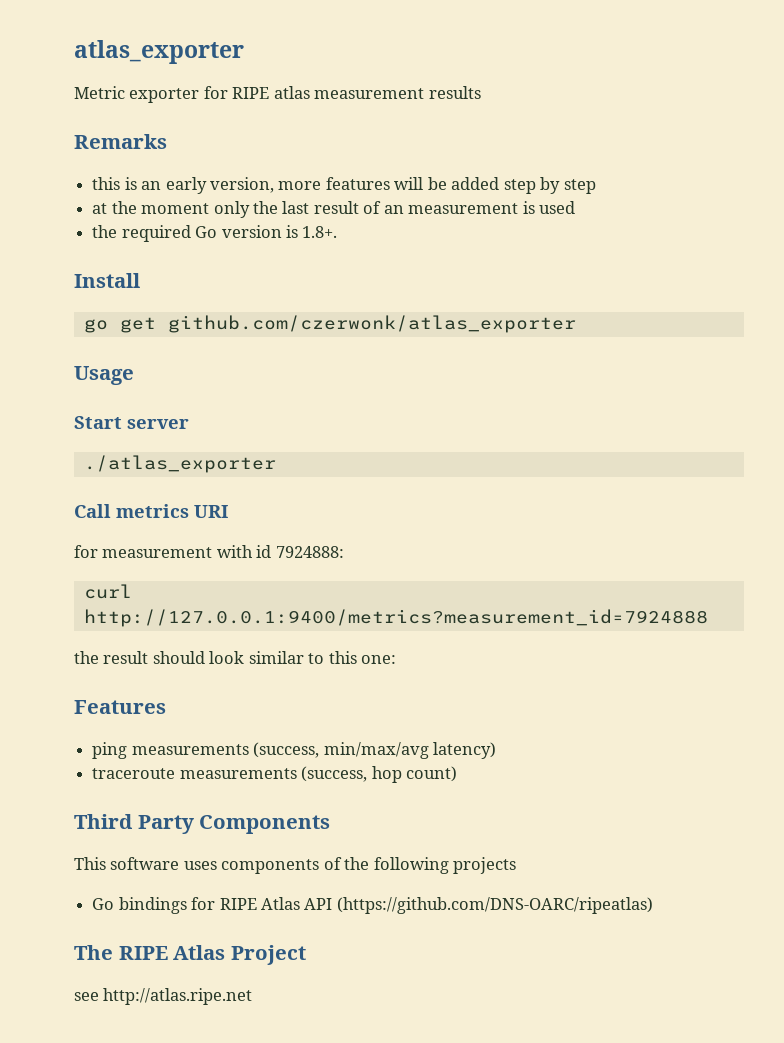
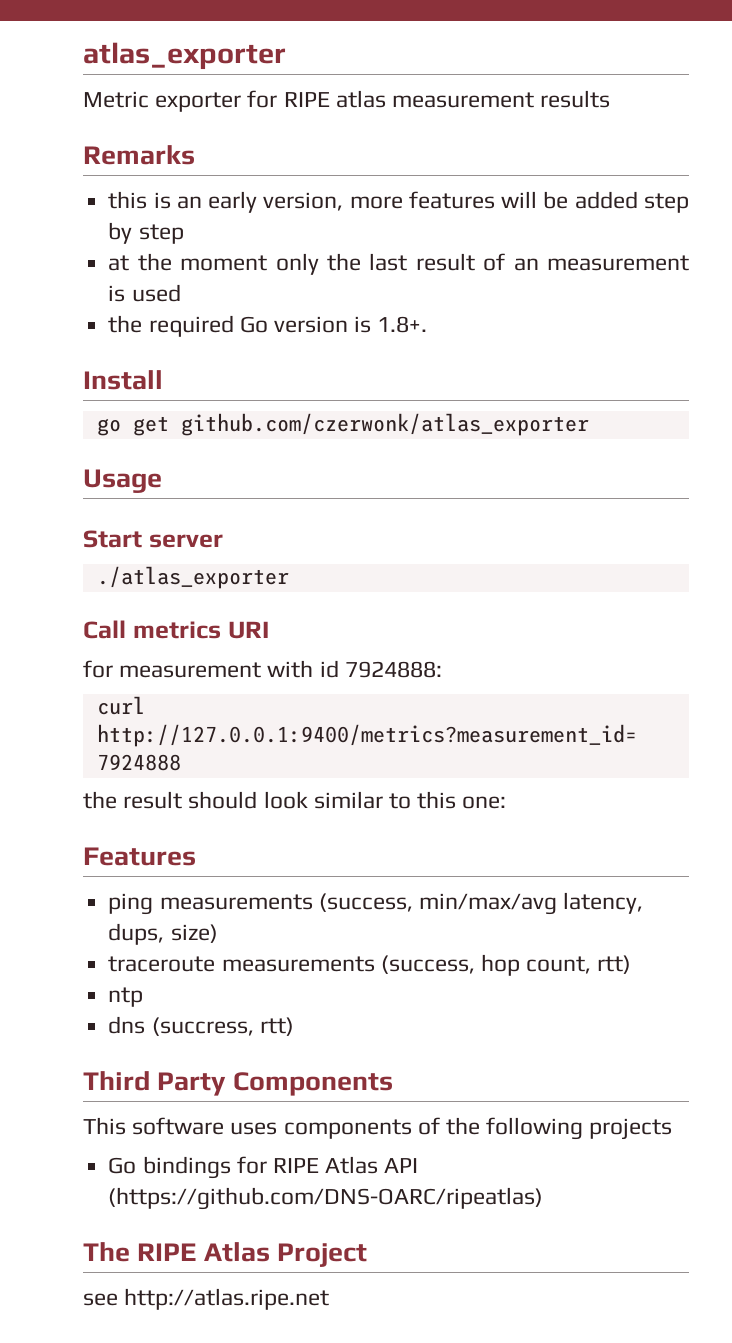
[432,742,496,759] latency) -> [563,892,644,914] [108,923,218,945] latency, dups, size)
[405,766,457,782] count) -> [526,955,632,974] [108,987,144,1007] [108,1016,294,1036] count, rtt) // ntp // dns (succress, rtt)

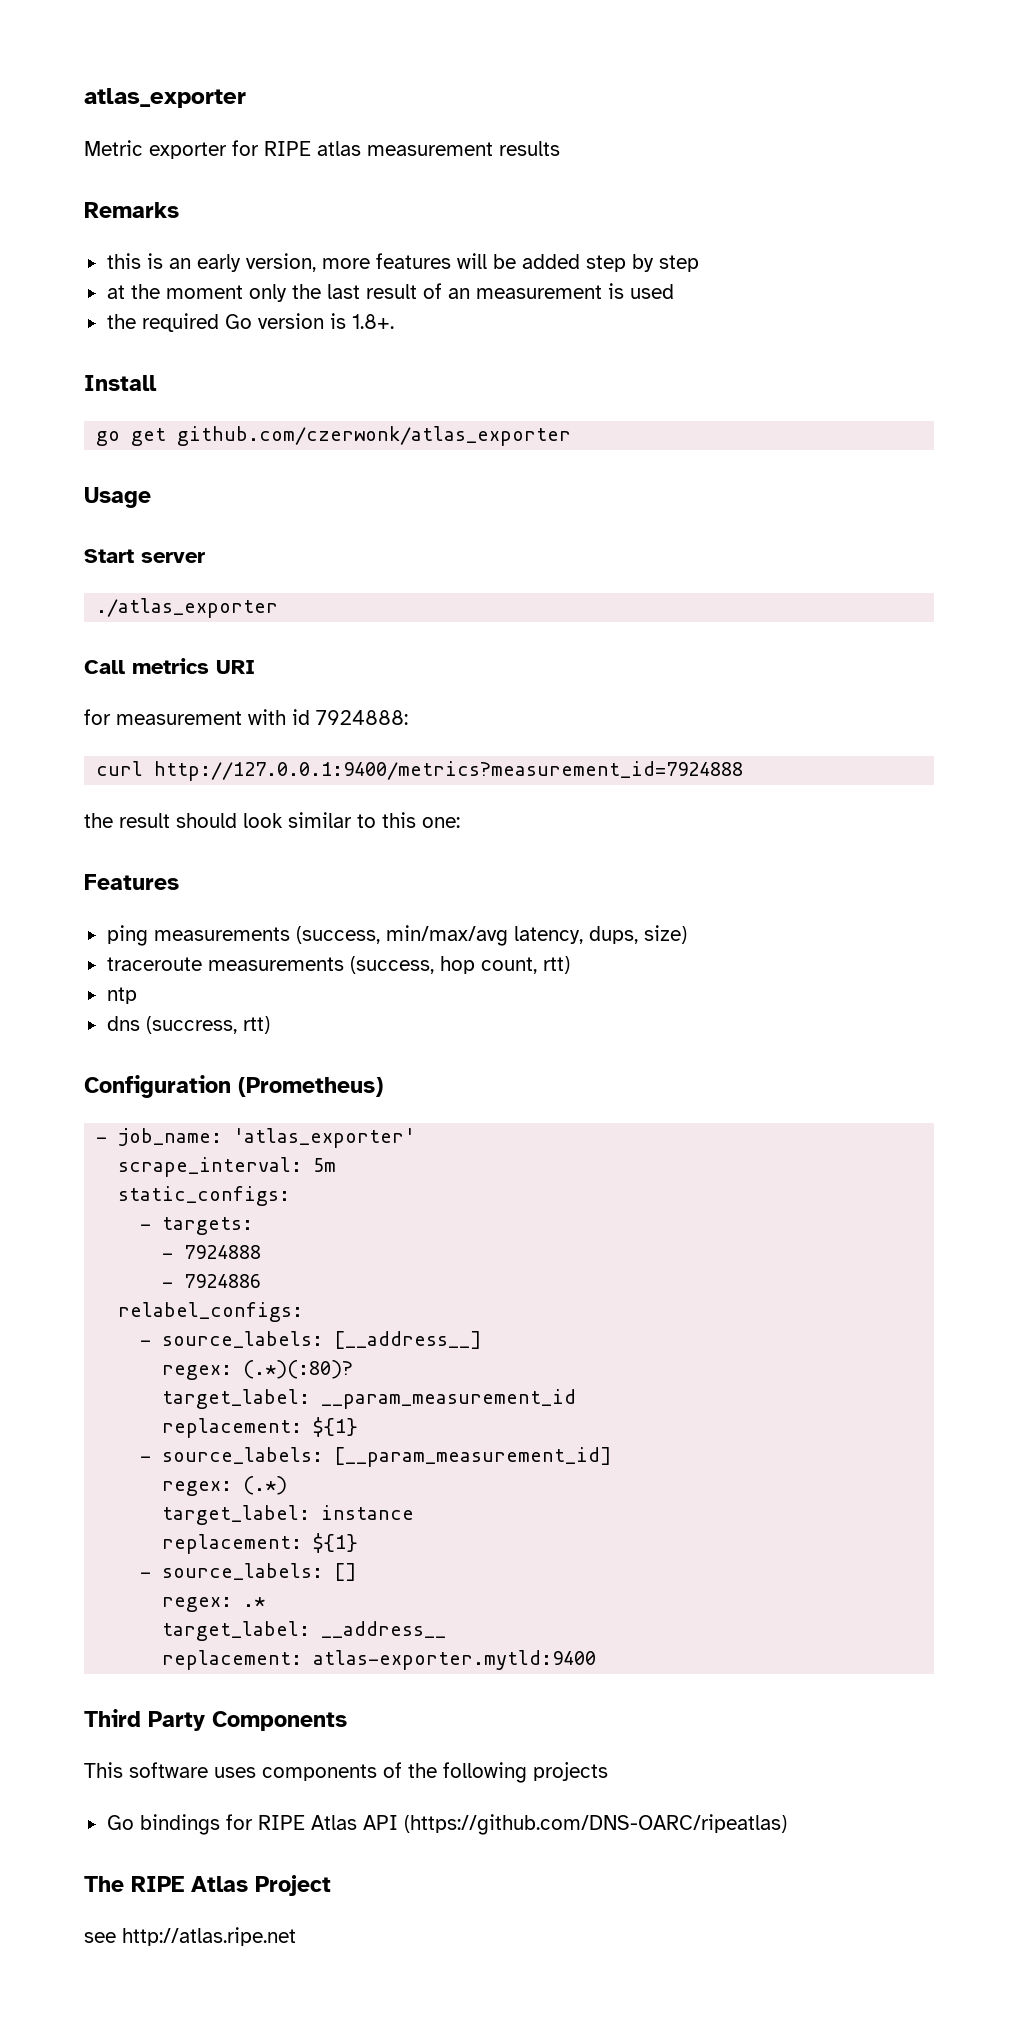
(294, 1026) none -> [84,1075,383,1098] [96,1128,416,1148] [118,1157,337,1177] [118,1186,291,1206] [140,1217,254,1235] [162,1245,262,1259] [162,1274,262,1288] [118,1302,304,1322] [140,1331,483,1349] [162,1360,354,1380] [162,1389,577,1409] [162,1417,359,1438] [140,1447,613,1467] [162,1476,288,1496] [162,1505,415,1525] [162,1533,359,1554] [140,1563,358,1581] [162,1597,266,1612] [162,1621,447,1641] [162,1650,597,1670] // Configuration (Prometheus) // - job_name: 'atlas_exporter' // scrape_interval: 5m // static_configs: // - targets: // - 7924888 // - 7924886 // relabel_configs: // - source_labels: [__address__] // regex: (.*)(:80)? // target_label: __param_measurement_id // replacement: ${1} // - source_labels: [__param_measurement_id] // regex: (.*) // target_label: instance // replacement: ${1} // - source_labels: [] // regex: .* // target_label: __address__ // replacement: atlas-exporter.mytld:9400

